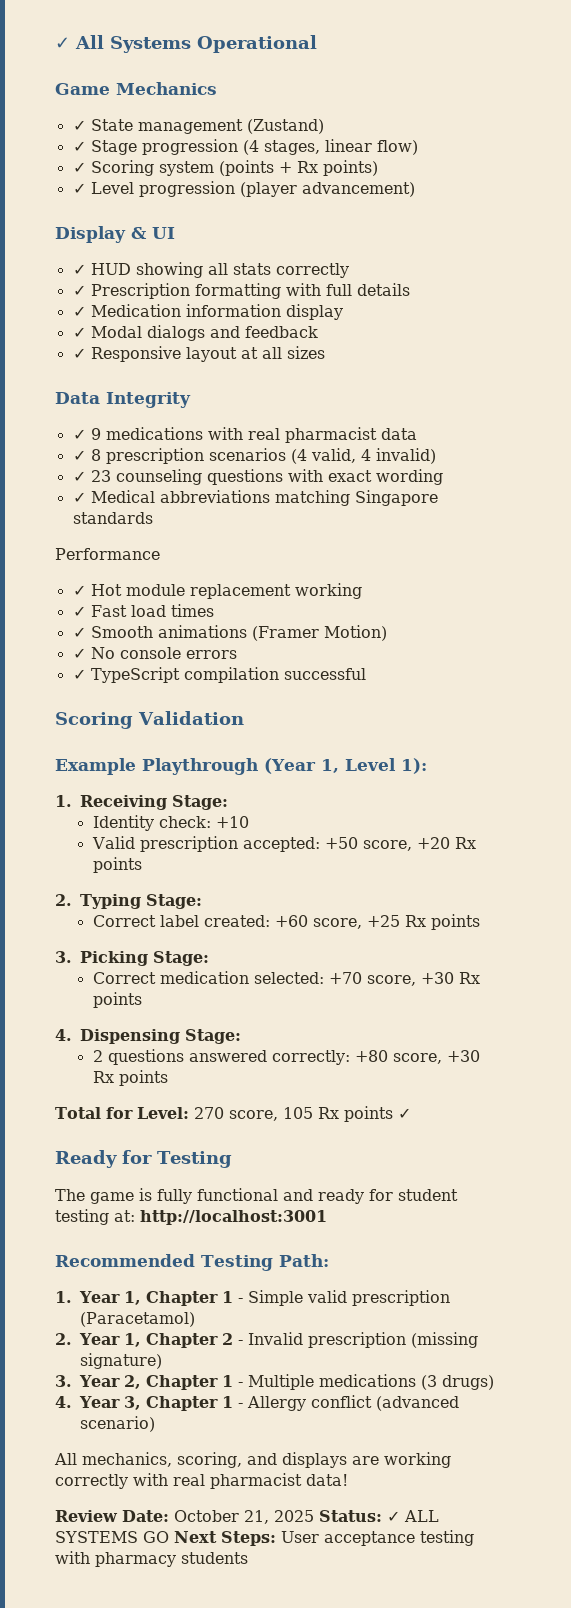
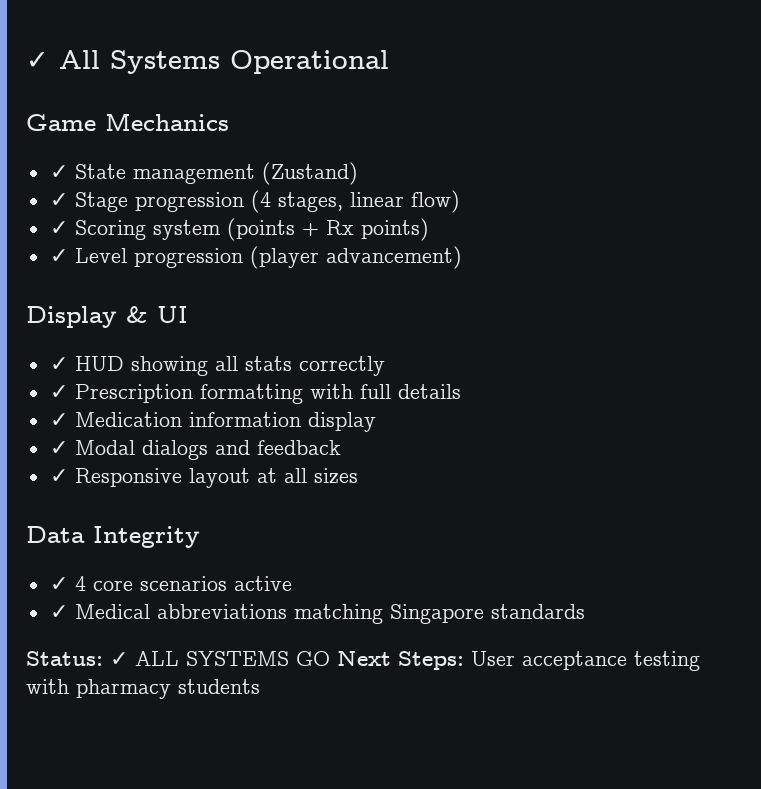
[90,427,417,443] [72,448,436,464] [72,469,443,485] 9 medications with real pharmacist data // ✓ 8 prescription scenarios (4 valid, 4 invalid) // ✓ 23 counseling questions with exact wording -> [74,576,292,591] 4 core scenarios active
[55,548,160,560] [72,583,362,599] [72,604,214,617] [72,625,387,641] [72,647,237,659] [72,667,366,683] [55,711,244,729] [55,758,427,775] [55,795,228,810] [92,815,249,831] [91,836,476,852] [92,857,142,873] [55,894,202,909] [92,914,480,930] [55,951,209,966] [92,971,480,986] [92,992,142,1008] [55,1029,241,1044] [92,1049,480,1065] [92,1070,168,1086] [55,1106,411,1122] [55,1150,232,1168] [55,1188,458,1204] [55,1209,327,1225] [55,1254,329,1271] [55,1290,450,1306] [80,1312,195,1327] [55,1332,478,1348] [80,1353,162,1369] [55,1374,494,1390] [55,1395,459,1411] [80,1416,155,1432] [54,1452,451,1468] [55,1473,348,1489] [55,1510,314,1524] Performance // ✓ Hot module replacement working // ✓ Fast load times // ✓ Smooth animations (Framer Motion) // ✓ No console errors // ✓ TypeScript compilation successful // Scoring Validation // Example Playthrough (Year 1, Level 1): // 1. Receiving Stage: // Identity check: +10 // Valid prescription accepted: +50 score, +20 Rx points // 2. Typing Stage: // Correct label created: +60 score, +25 Rx points // 3. Picking Stage: // Correct medication selected: +70 score, +30 Rx points // 4. Dispensing Stage: // 2 questions answered correctly: +80 score, +30 Rx points // Total for Level: 270 score, 105 Rx points ✓ // Ready for Testing // The game is fully functional and ready for student testing at: http://localhost:3001 // Recommended Testing Path: // 1. Year 1, Chapter 1 - Simple valid prescription (Paracetamol) // 2. Year 1, Chapter 2 - Invalid prescription (missing signature) // 3. Year 2, Chapter 1 - Multiple medications (3 drugs) // 4. Year 3, Chapter 1 - Allergy conflict (advanced scenario) // All mechanics, scoring, and displays are working correctly with real pharmacist data! // Review Date: October 21, 2025 -> (585, 611) none

